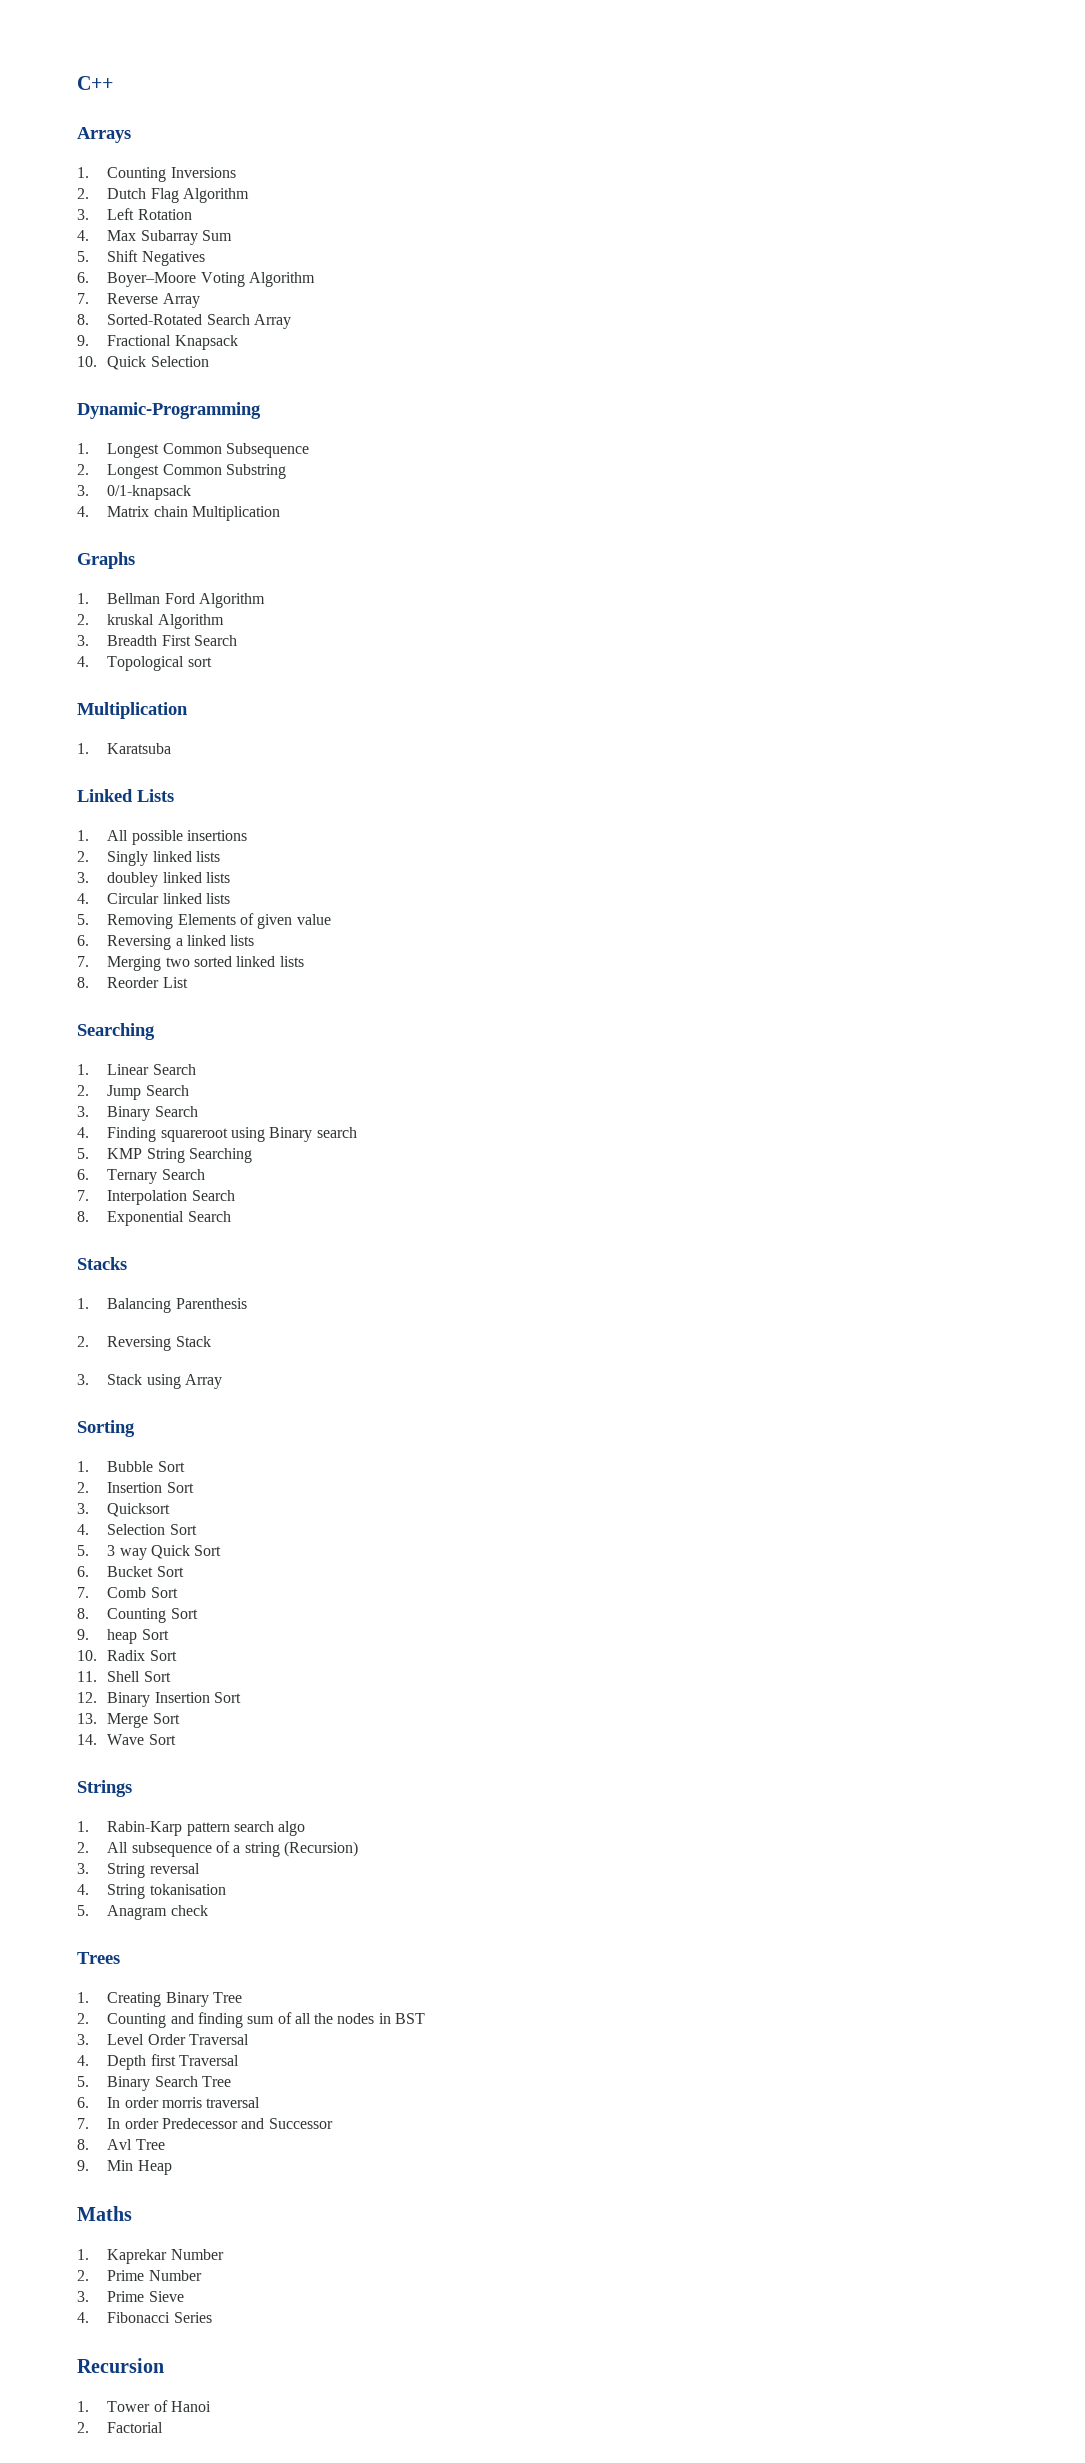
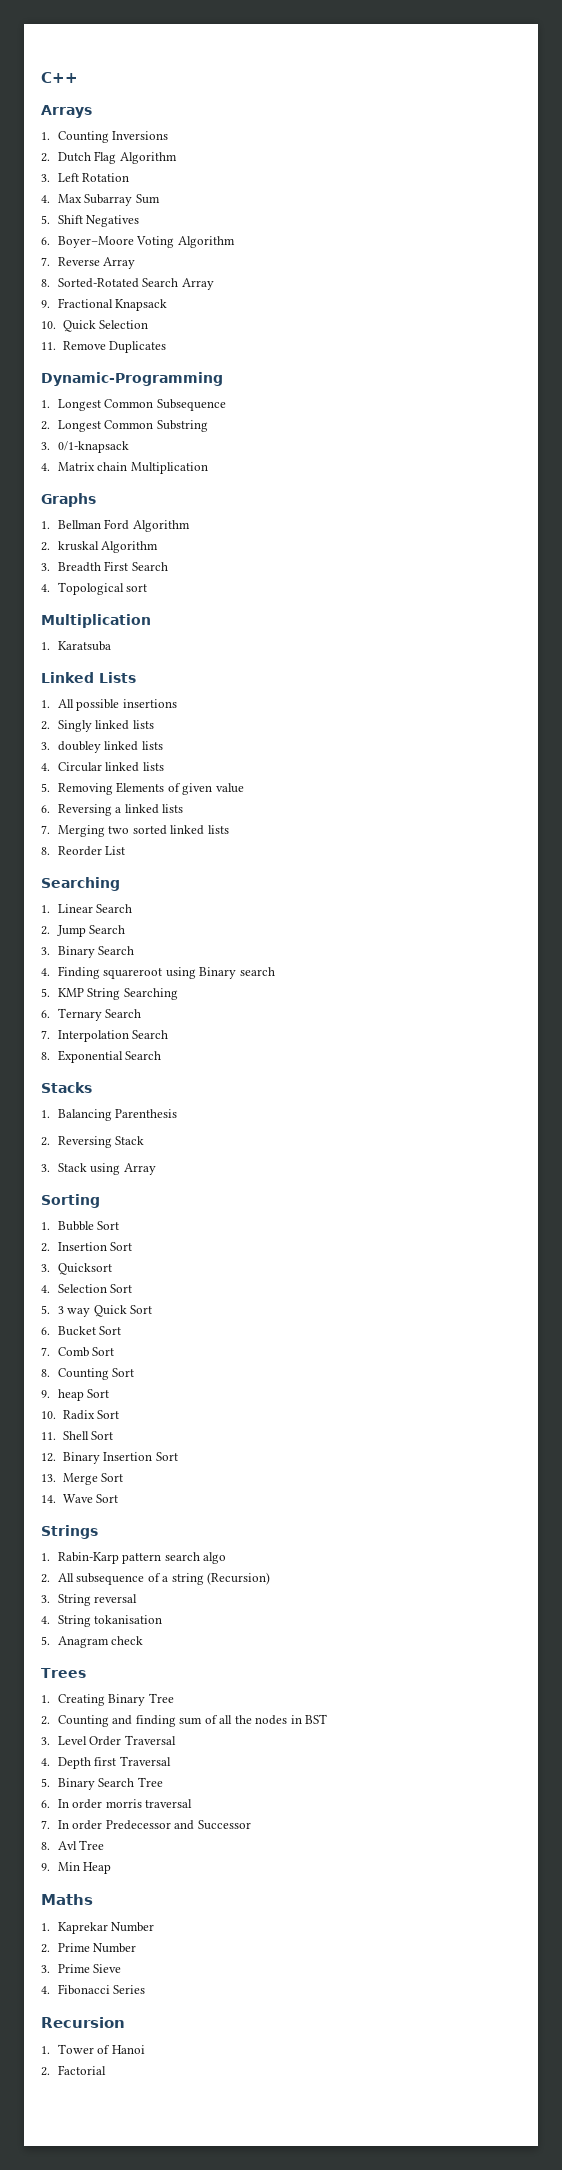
(209, 361) none -> [41,341,167,353] // 11. Remove Duplicates

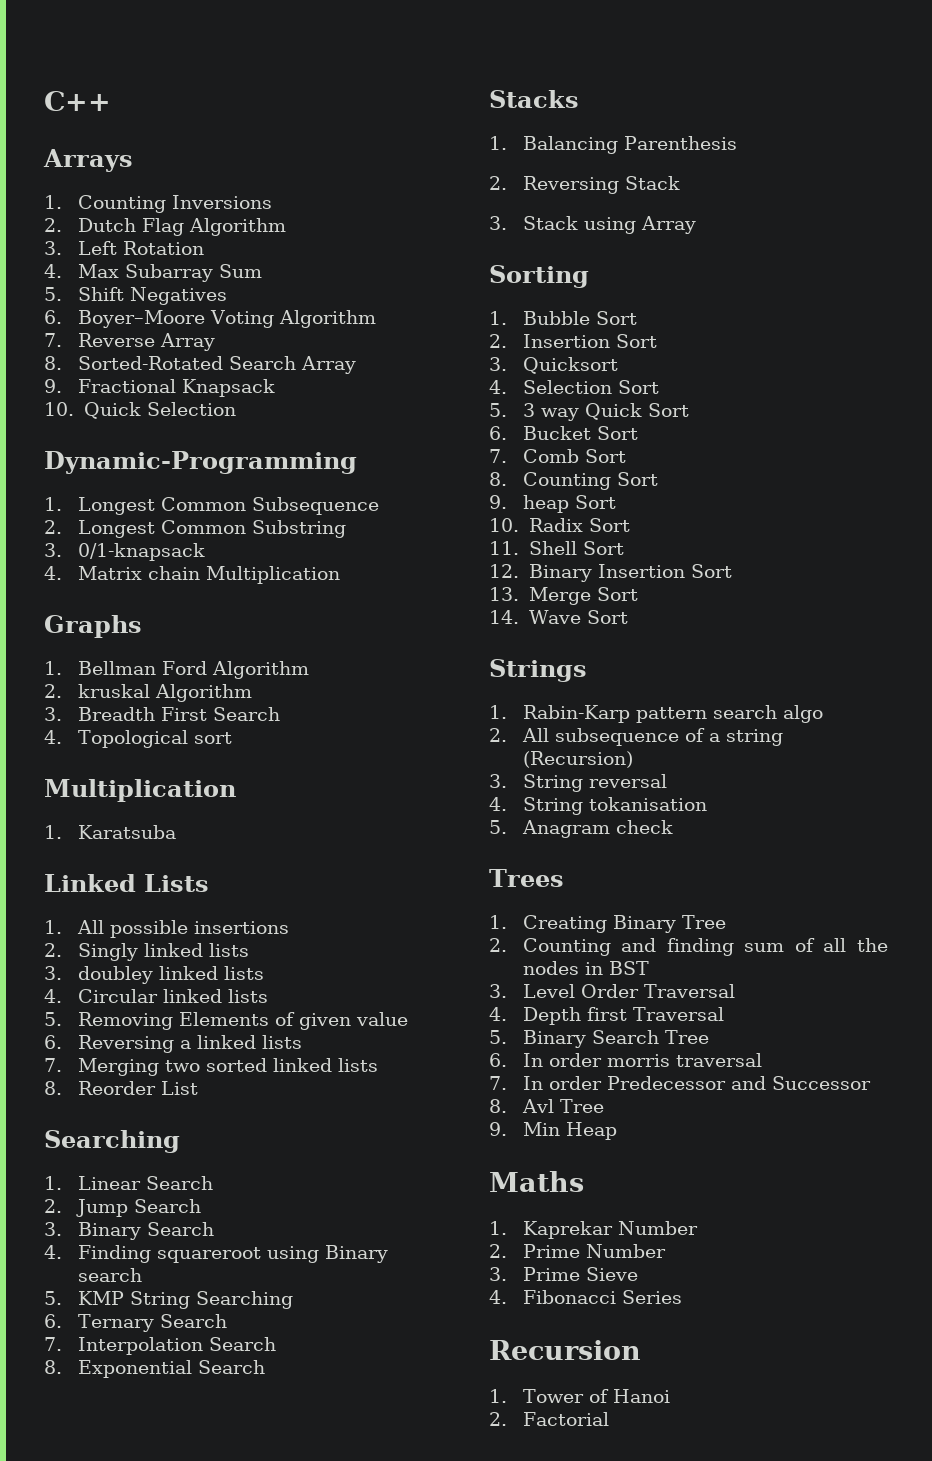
[41,341,167,353] // 11. Remove Duplicates -> (236, 409) none

